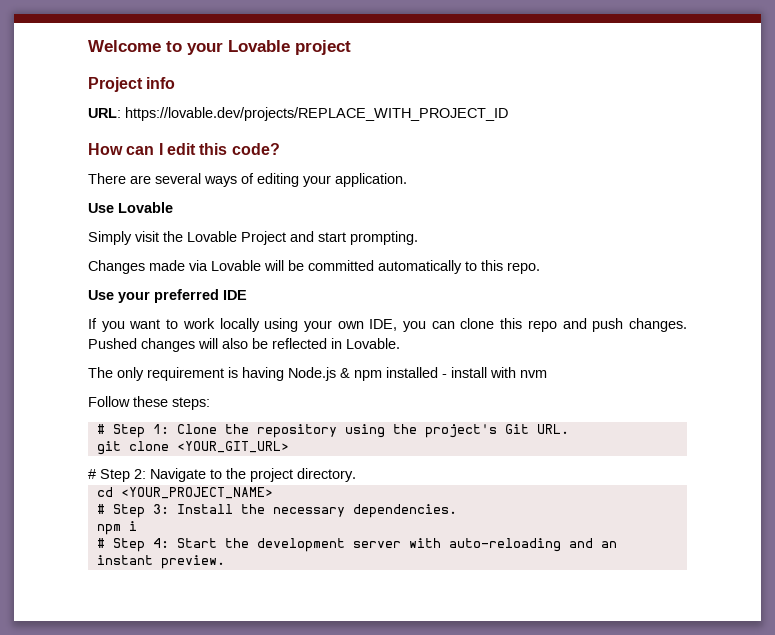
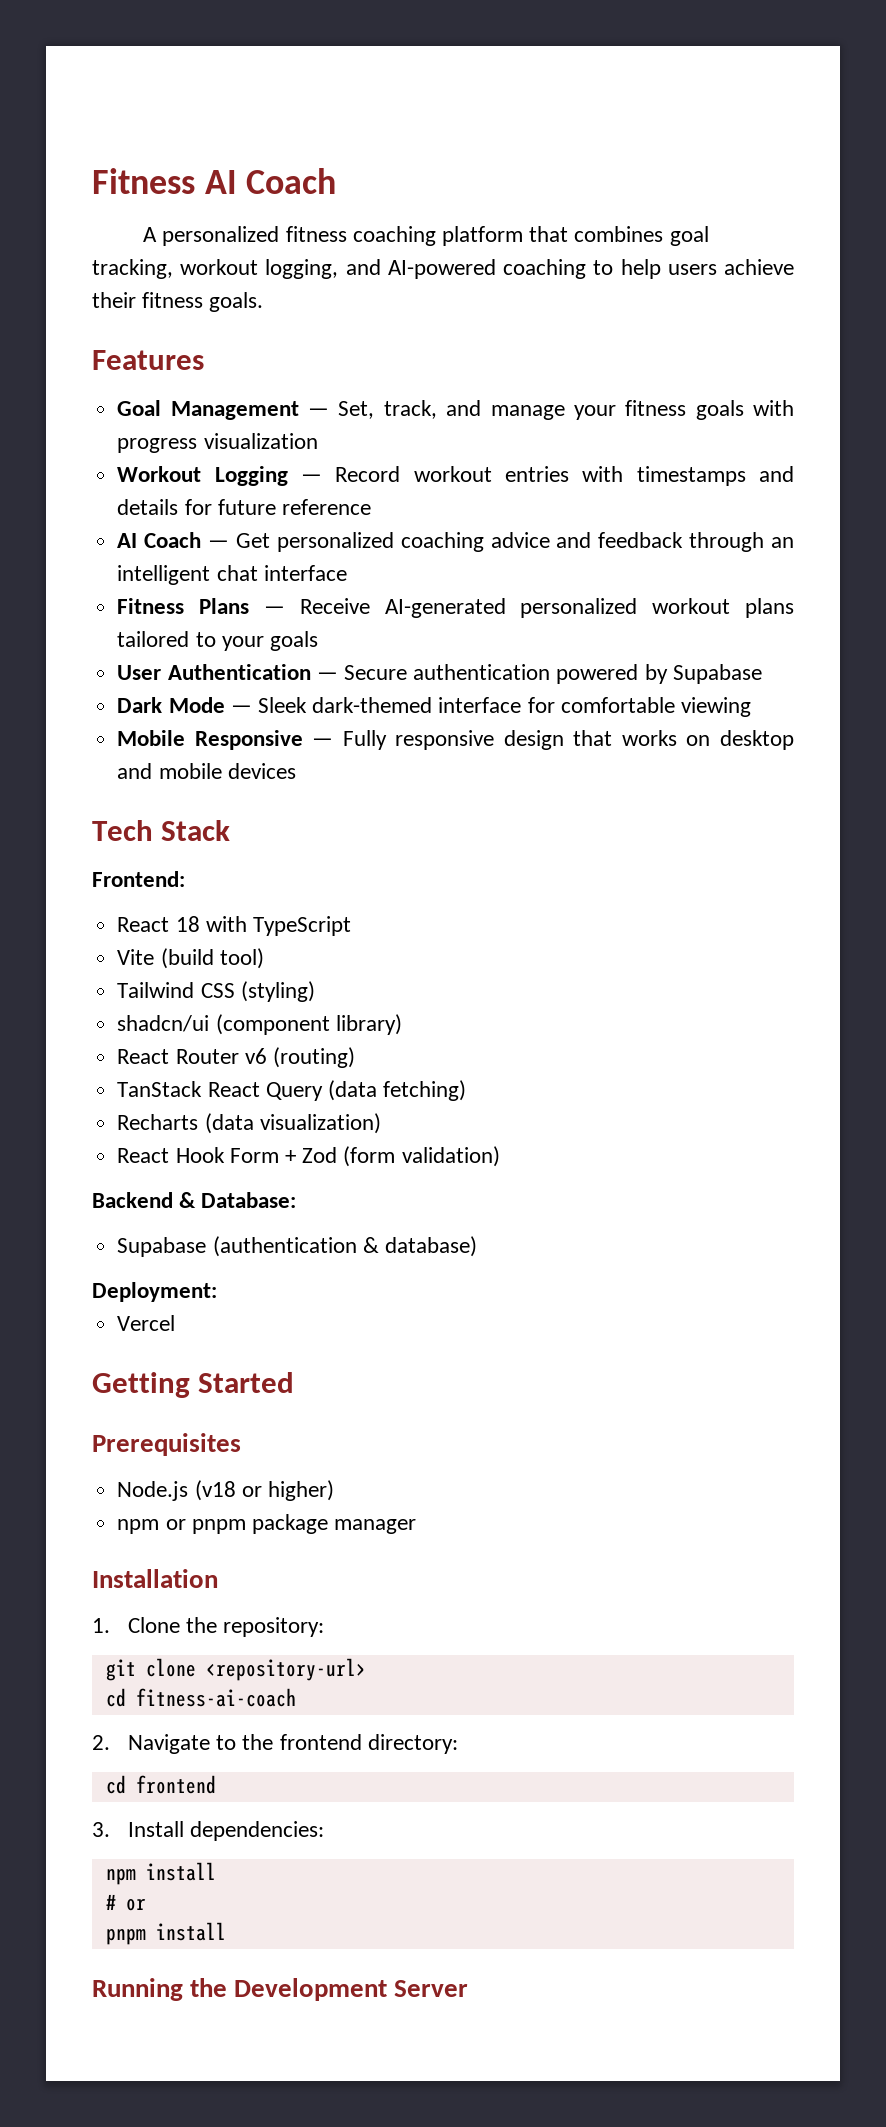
[88,40,351,55] [88,77,176,92] [88,107,508,121] [88,143,280,155] [88,173,407,187] [88,202,173,213] [88,231,418,245] [88,260,540,274] [88,289,247,303] [88,318,687,332] [88,338,400,352] [88,367,547,381] [88,396,210,410] [96,424,569,438] [96,441,289,455] [88,469,146,482] Welcome to your Lovable project // Project info // URL: https://lovable.dev/projects/REPLACE_WITH_PROJECT_ID // How can I edit this code? // There are several ways of editing your application. // Use Lovable // Simply visit the Lovable Project and start prompting. // Changes made via Lovable will be committed automatically to this repo. // Use your preferred IDE // If you want to work locally using your own IDE, you can clone this repo and push changes. Pushed changes will also be reflected in Lovable. // The only requirement is having Node.js & npm installed - install with nvm // Follow these steps: // # Step 1: Clone the repository using the project's Git URL. // git clone <YOUR_GIT_URL> // # Step 2: -> [92,168,337,194] [143,226,709,246] [92,259,794,279] [92,292,264,312] [92,350,204,370] [117,400,795,420] [117,433,318,453] [117,466,794,486] [117,499,371,515] [117,532,794,552] [117,565,347,585] [117,598,794,618] [117,631,318,651] [117,664,762,684] [117,697,751,717] [117,730,795,750] [117,763,296,779] [92,820,231,841] [92,871,185,887] [117,916,351,936] [117,948,264,969] [117,981,315,1002] [117,1014,402,1035] [117,1047,355,1068] [117,1080,467,1101] [117,1113,381,1134] [117,1146,500,1167] [92,1192,297,1208] [117,1236,477,1257] [92,1282,217,1302] [117,1315,176,1331] [92,1372,295,1398] [92,1433,241,1456] [117,1480,334,1501] [117,1514,417,1534] [92,1569,218,1588] [92,1617,325,1637] [105,1658,366,1681] [105,1688,296,1707] [92,1735,110,1750] Fitness AI Coach // A personalized fitness coaching platform that combines goal tracking, workout logging, and AI-powered coaching to help users achieve their fitness goals. // Features // Goal Management — Set, track, and manage your fitness goals with progress visualization // Workout Logging — Record workout entries with timestamps and details for future reference // AI Coach — Get personalized coaching advice and feedback through an intelligent chat interface // Fitness Plans — Receive AI-generated personalized workout plans tailored to your goals // User Authentication — Secure authentication powered by Supabase // Dark Mode — Sleek dark-themed interface for comfortable viewing // Mobile Responsive — Fully responsive design that works on desktop and mobile devices // Tech Stack // Frontend: // React 18 with TypeScript // Vite (build tool) // Tailwind CSS (styling) // shadcn/ui (component library) // React Router v6 (routing) // TanStack React Query (data fetching) // Recharts (data visualization) // React Hook Form + Zod (form validation) // Backend & Database: // Supabase (authentication & database) // Deployment: // Vercel // Getting Started // Prerequisites // Node.js (v18 or higher) // npm or pnpm package manager // Installation // 1. Clone the repository: // git clone <repository-url> // cd fitness-ai-coach // 2.
[250,468,356,482] [96,487,273,499] [96,504,457,518] [96,521,137,535] [96,538,617,552] [96,555,225,569] project directory. // cd <YOUR_PROJECT_NAME> // # Step 3: Install the necessary dependencies. // npm i // # Step 4: Start the development server with auto-reloading and an instant preview. -> [279,1734,458,1754] [105,1775,216,1794] [92,1821,325,1841] [105,1862,216,1885] [105,1894,146,1911] [105,1922,226,1945] [92,1978,469,2001] frontend directory: // cd frontend // 3. Install dependencies: // npm install // # or // pnpm install // Running the Development Server

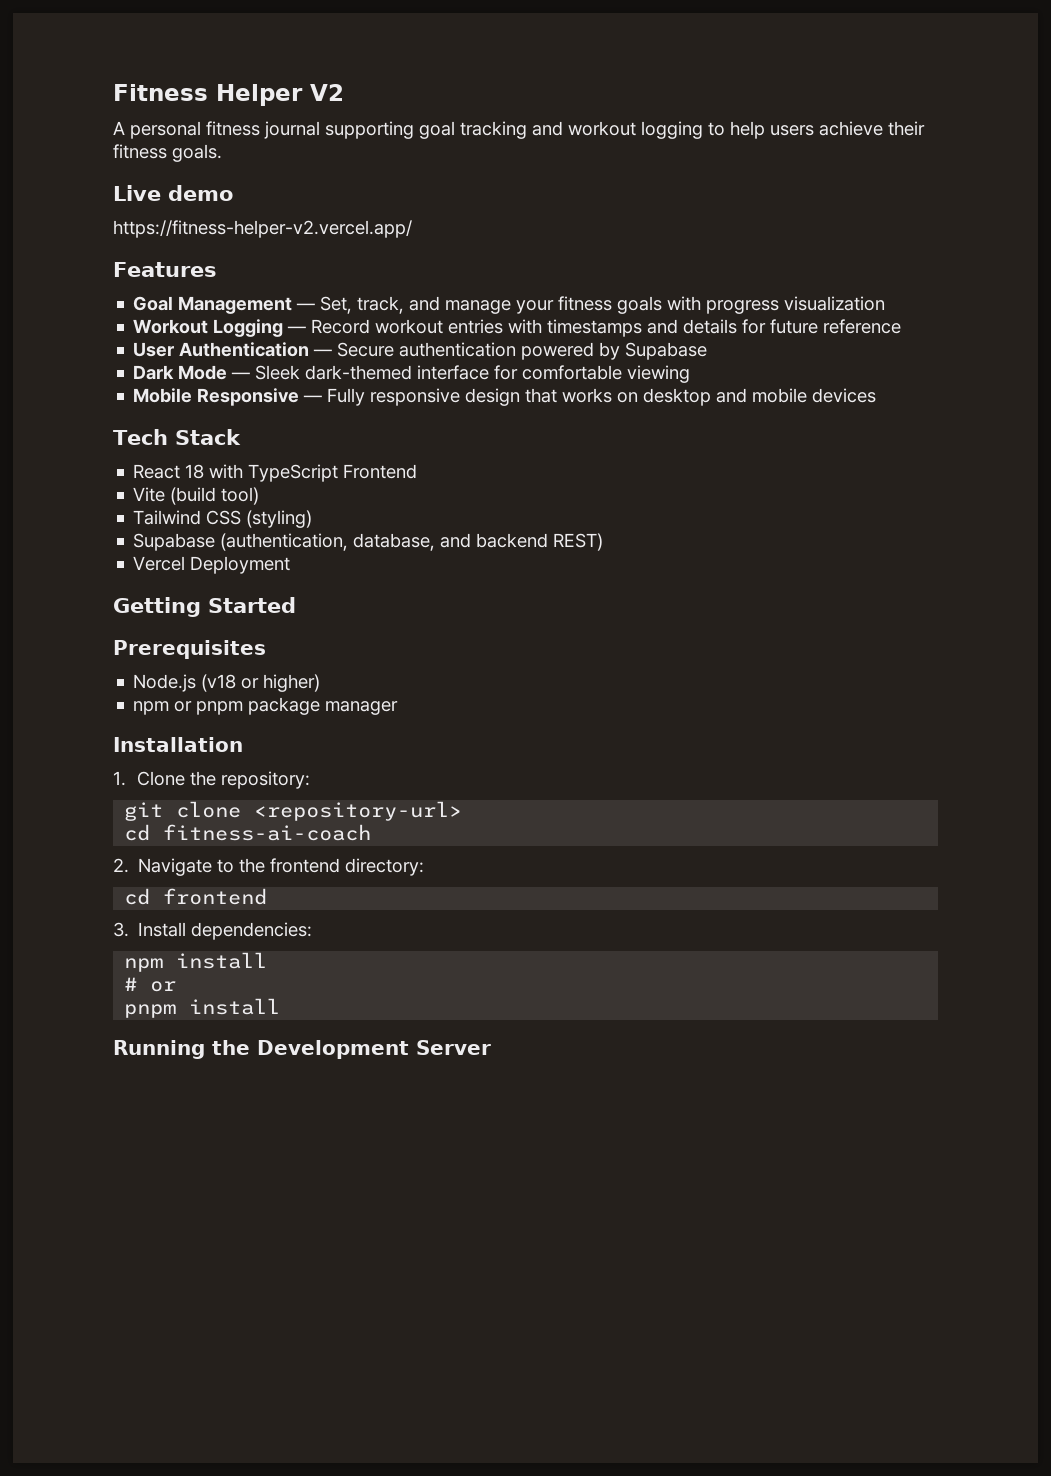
[92,168,337,194] Fitness AI Coach -> [113,84,344,106] Fitness Helper V2
[162,226,709,246] [92,259,587,279] personalized fitness coaching platform that combines goal tracking, workout logging, and AI-powered coaching -> [130,121,703,139] personal fitness journal supporting goal tracking and workout logging
(264, 302) none -> [113,185,233,201] [113,220,412,238] // Live demo // https://fitness-helper-v2.vercel.app/
[117,532,794,552] [117,565,347,585] [117,598,794,618] [117,631,318,651] // AI Coach — Get personalized coaching advice and feedback through an intelligent chat interface // Fitness Plans — Receive AI-generated personalized workout plans tailored to your goals -> (902, 326) none
[92,871,185,887] // Frontend: -> (241, 437) none
(351, 926) none -> [343,464,418,479] Frontend
[117,1014,402,1035] [117,1047,355,1068] [117,1080,467,1101] [117,1113,381,1134] [117,1146,500,1167] [92,1192,297,1208] [117,1236,477,1257] [92,1282,217,1302] shadcn/ui (component library) // React Router v6 (routing) // TanStack React Query (data fetching) // Recharts (data visualization) // React Hook Form + Zod (form validation) // Backend & Database: // Supabase (authentication & database) // Deployment: -> [133,533,604,551] Supabase (authentication, database, and backend REST)
(176, 1323) none -> [190,556,291,574] Deployment

